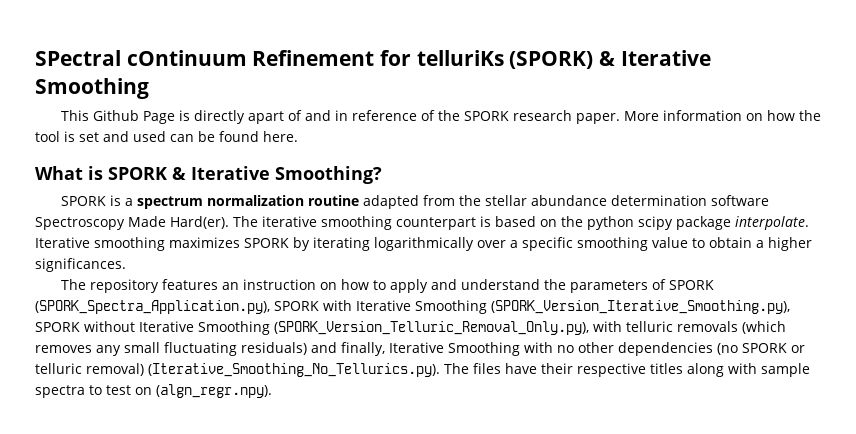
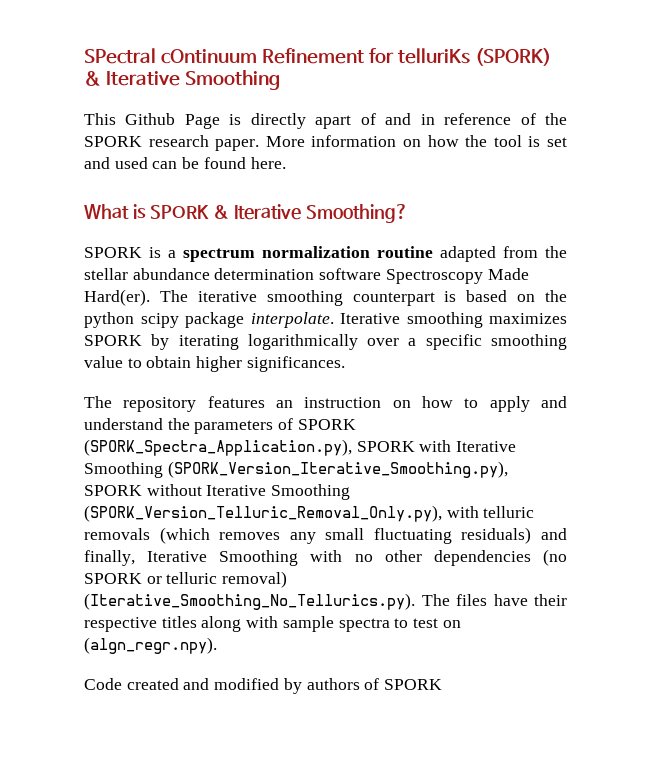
[756,240,764,248] a -> (192, 362) none
(272, 391) none -> [84,678,443,694] // Code created and modified by authors of SPORK

